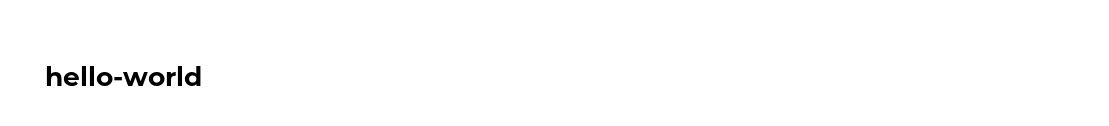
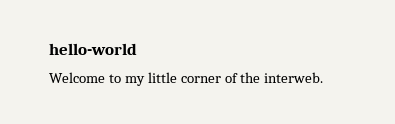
(202, 76) none -> [49,72,324,86] // Welcome to my little corner of the interweb.

